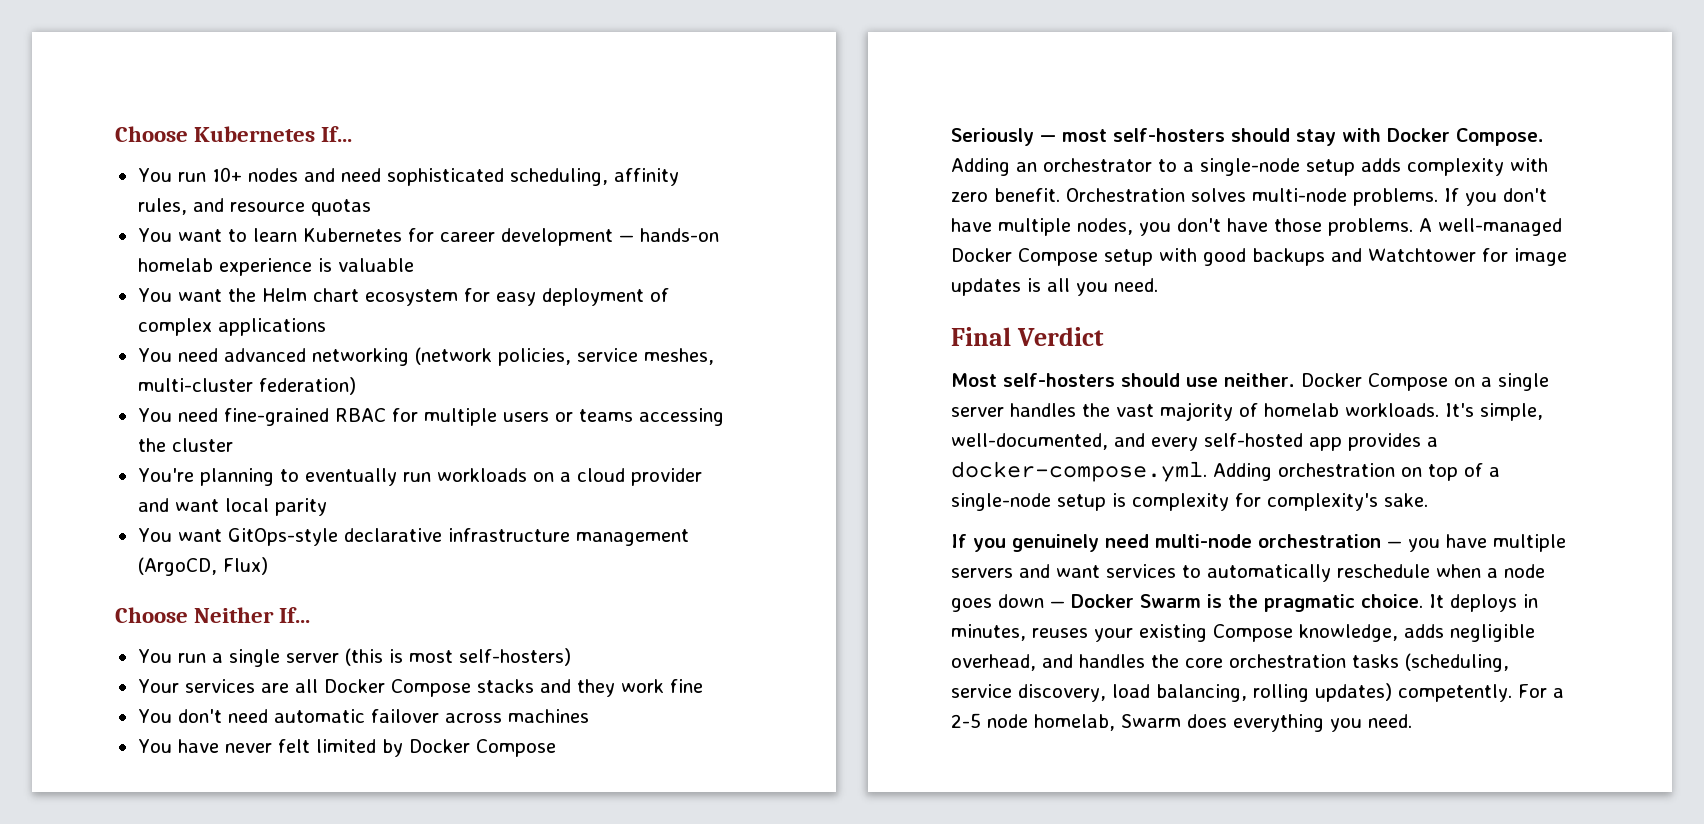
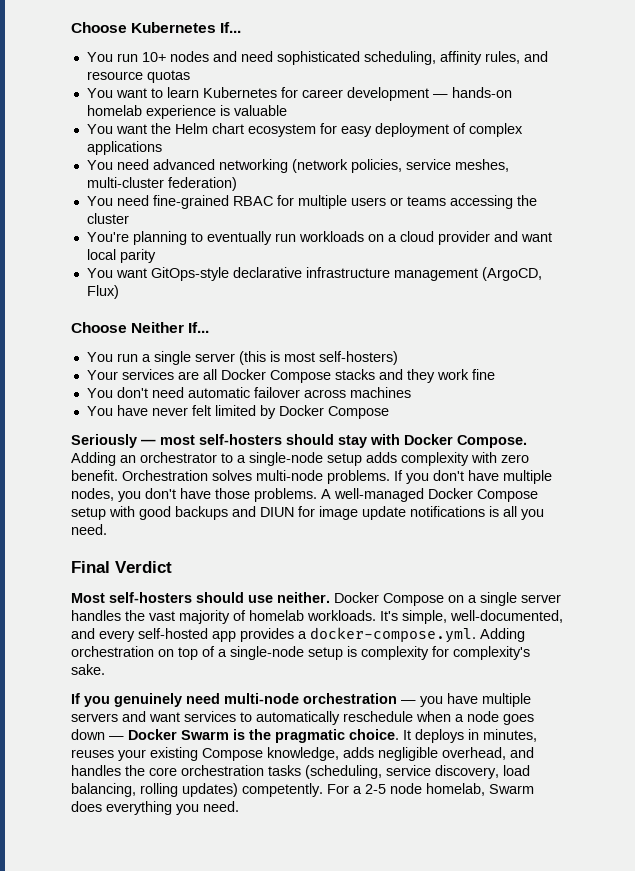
[1368,248,1476,262] Watchtower -> [260,507,294,517] DIUN
[951,278,1021,296] updates -> [362,506,485,520] update notifications

